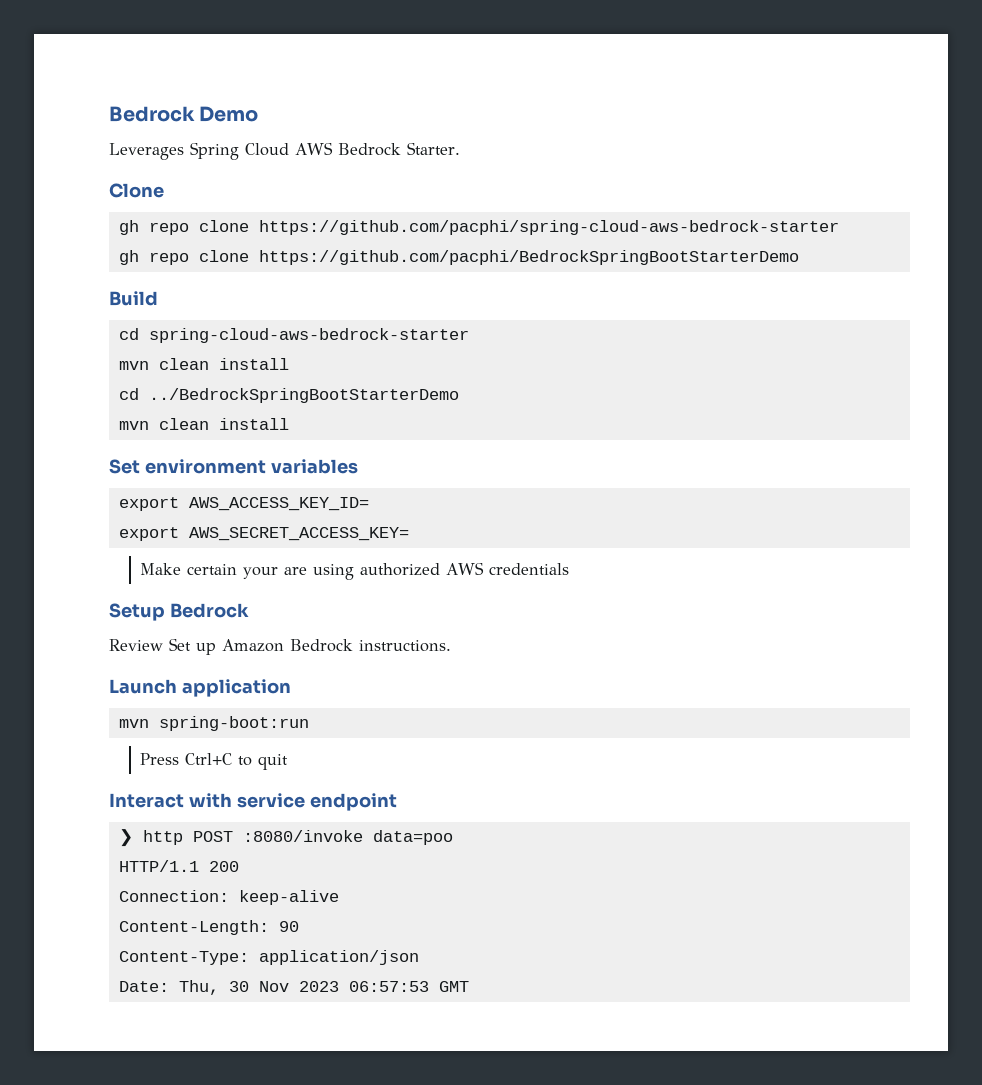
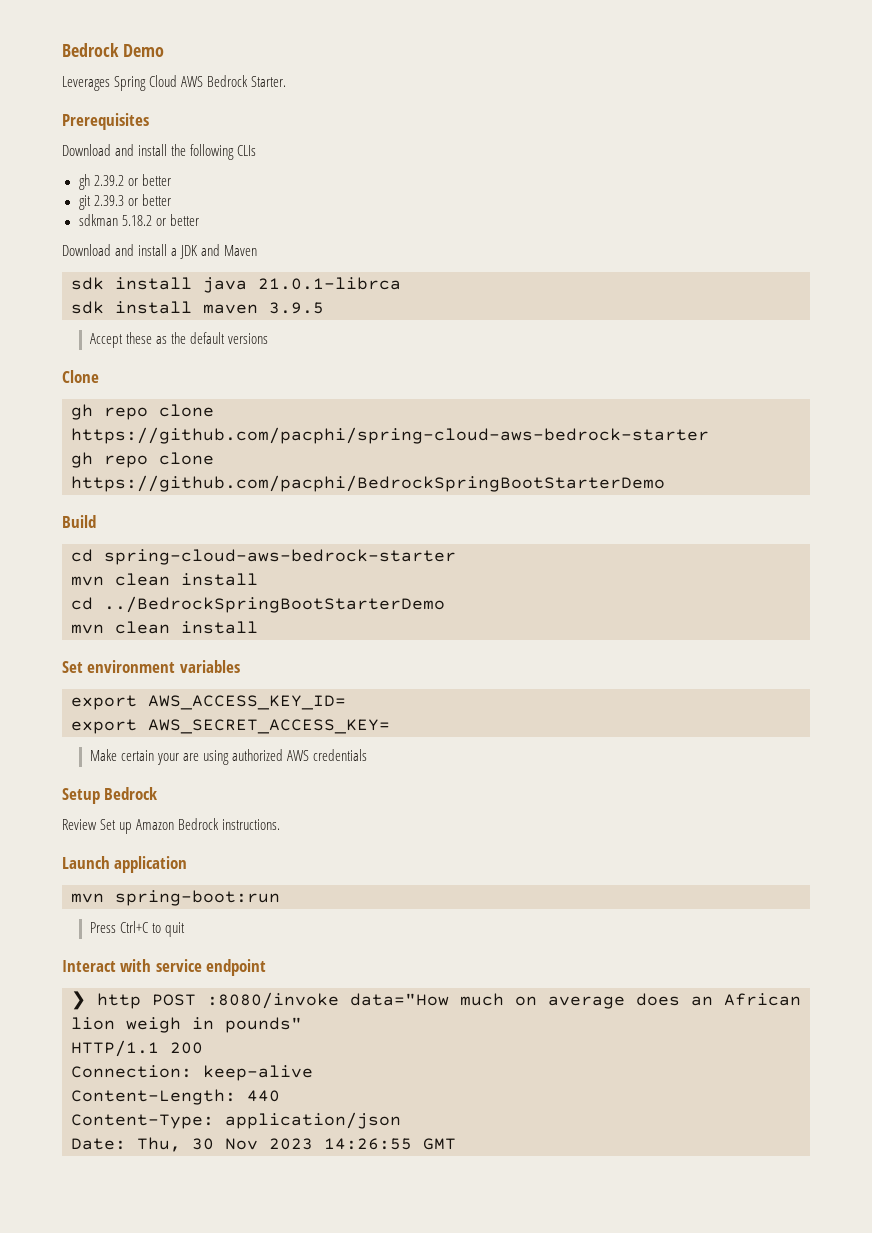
(460, 148) none -> [62,113,149,130] [62,144,257,160] [78,174,171,190] [78,194,171,210] [78,214,199,226] [62,244,258,259] [71,277,401,293] [71,301,324,314] [89,332,269,348] // Prerequisites // Download and install the following CLIs // gh 2.39.2 or better // git 2.39.3 or better // sdkman 5.18.2 or better // Download and install a JDK and Maven // sdk install java 21.0.1-librca // sdk install maven 3.9.5 // Accept these as the default versions
[372,830,453,845] data=poo -> [350,993,801,1009] [71,1017,302,1033] data="How much on average does an African lion weigh in pounds"
[278,921,299,932] 90 -> [247,1090,280,1102] 440
[348,981,429,992] 06:57:53 -> [324,1138,412,1150] 14:26:55

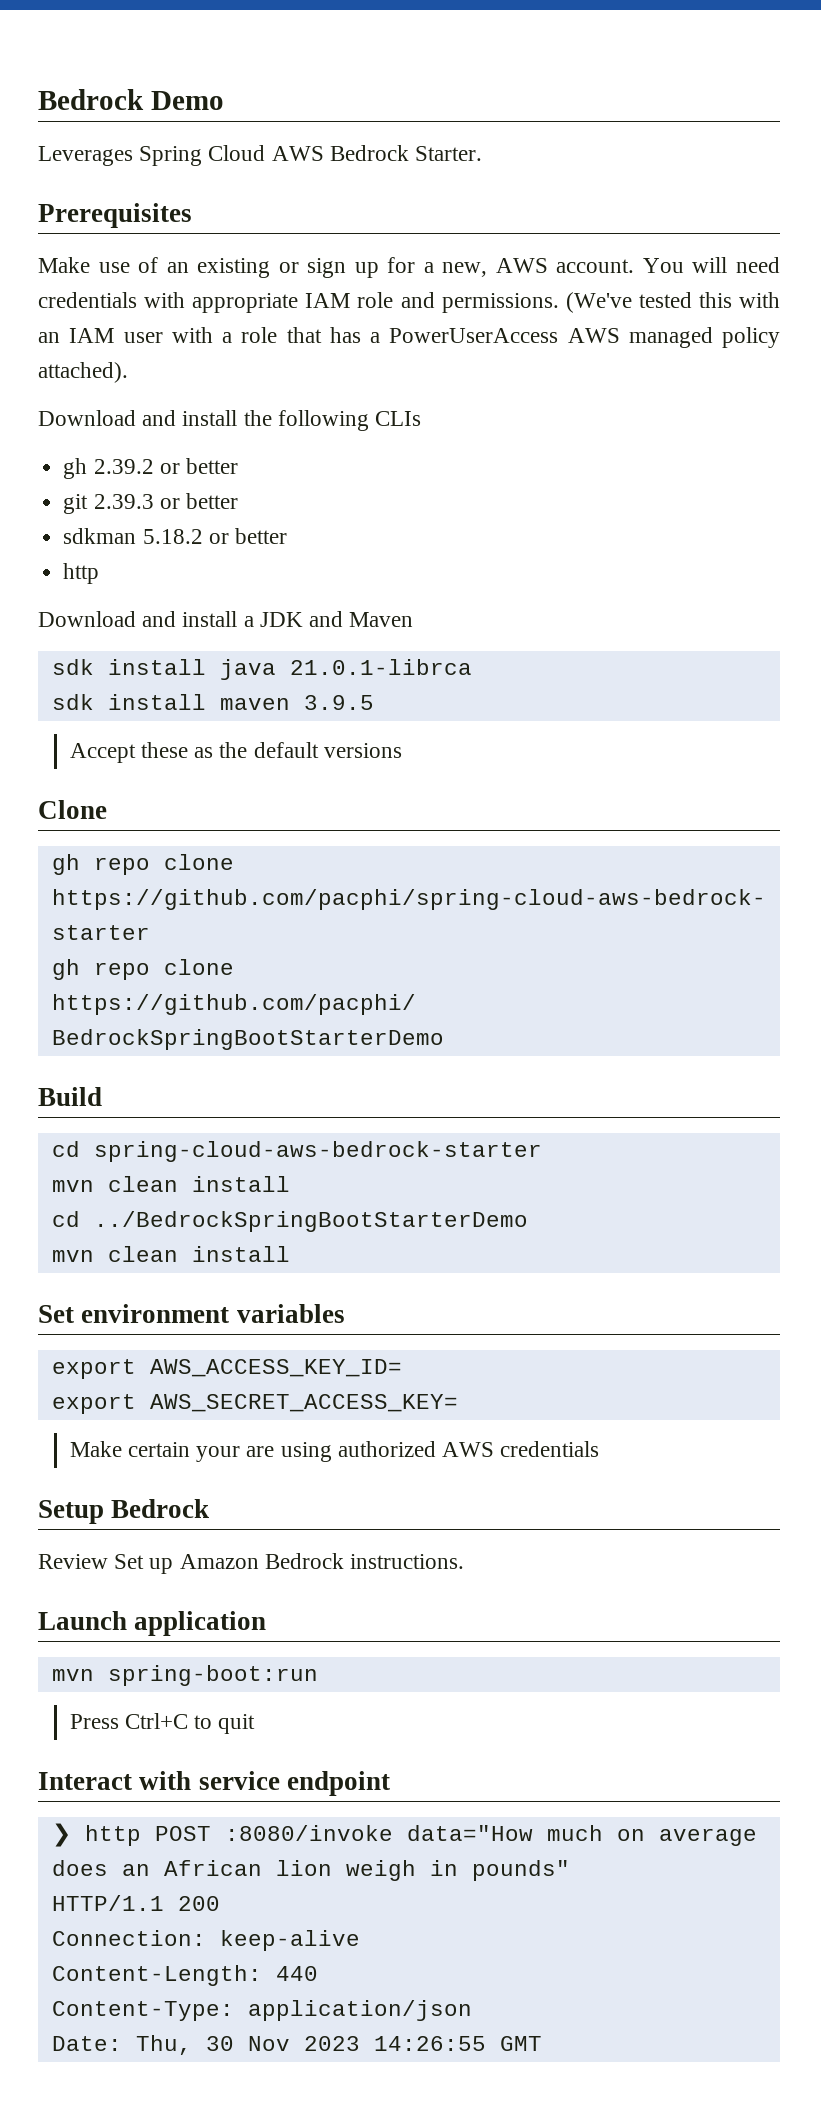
(149, 121) none -> [38,257,780,278] [38,292,781,313] [38,327,780,348] [38,362,128,383] // Make use of an existing or sign up for a new, AWS account. You will need credentials with appropriate IAM role and permissions. (We've tested this with an IAM user with a role that has a PowerUserAccess AWS managed policy attached).
(199, 220) none -> [63,563,100,584] // http

